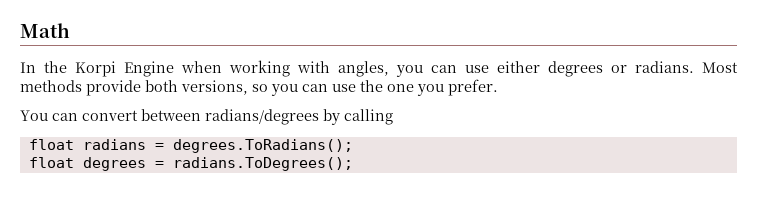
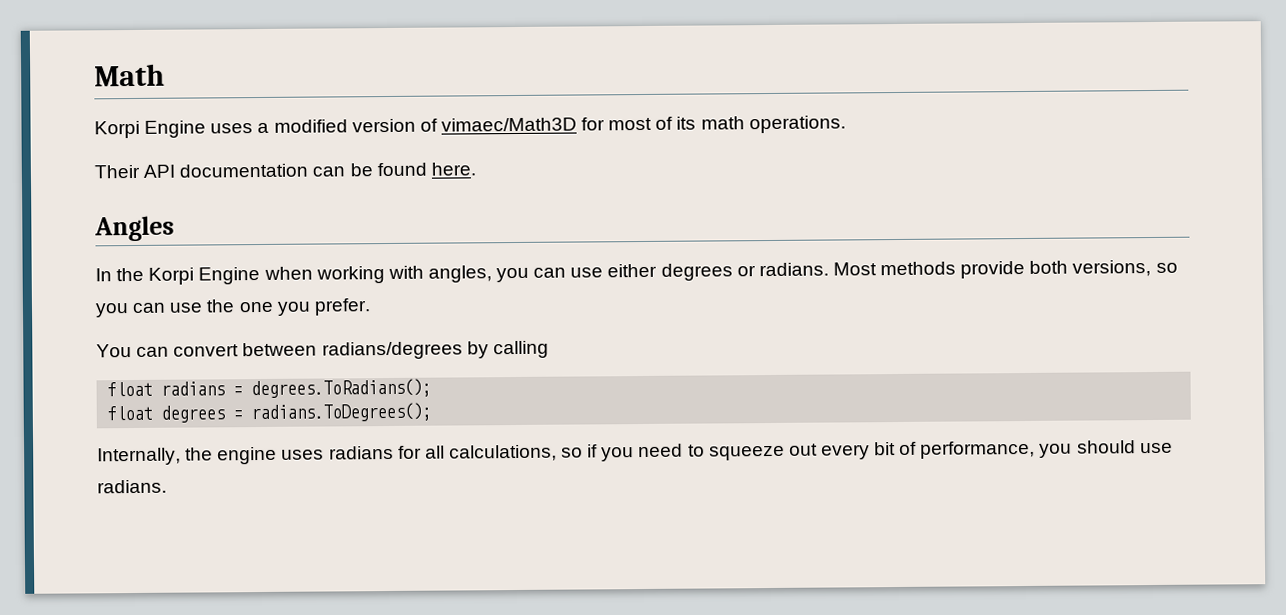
(70, 30) none -> [94,115,846,139] [94,162,476,179] [94,215,175,242] // Korpi Engine uses a modified version of vimaec/Math3D for most of its math operations. // Their API documentation can be found here. // Angles
(353, 164) none -> [97,440,1173,466] [97,479,167,494] // Internally, the engine uses radians for all calculations, so if you need to squeeze out every bit of performance, you should use radians.

